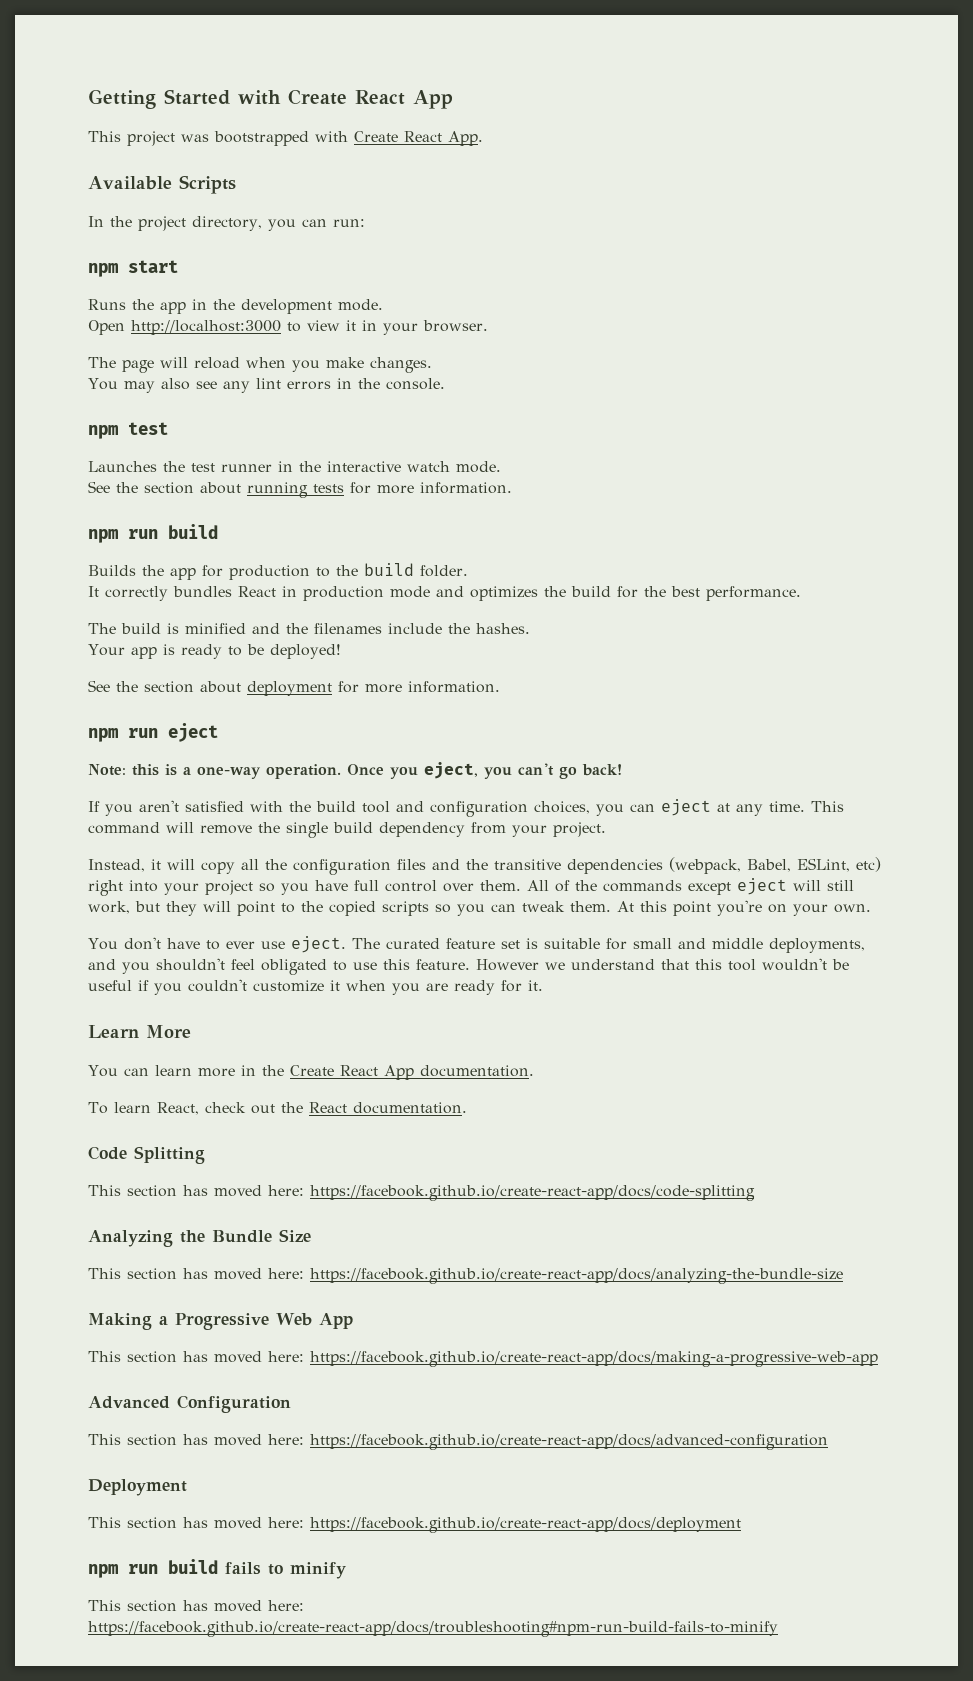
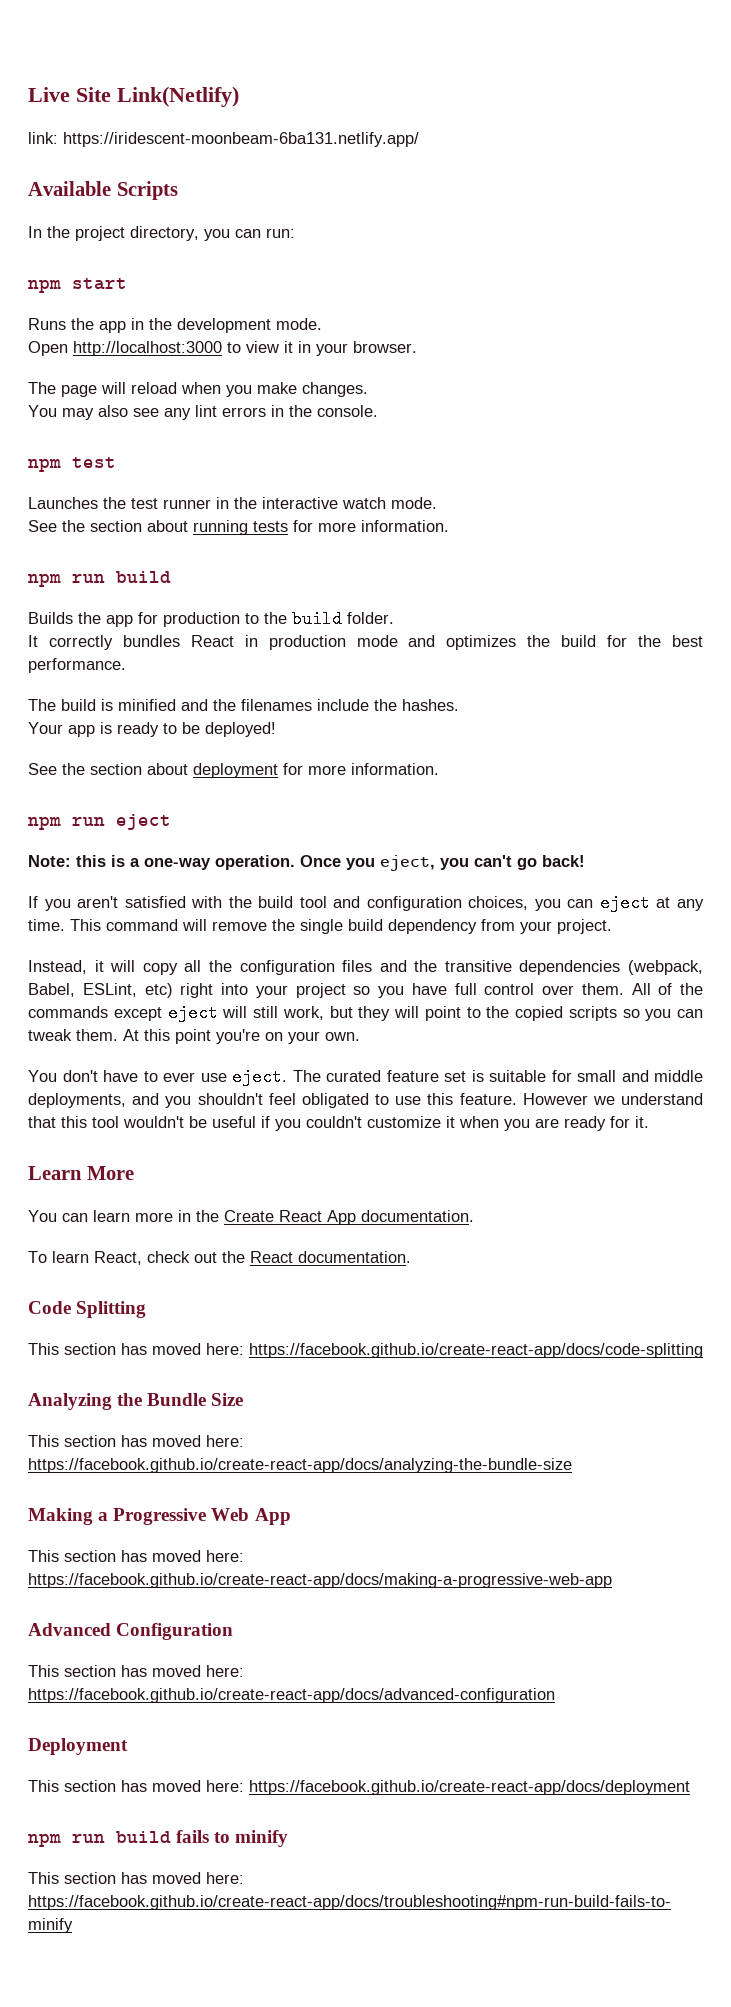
[88,89,453,109] [88,131,483,146] Getting Started with Create React App // This project was bootstrapped with Create React App. -> [28,86,239,107] [28,132,419,147] Live Site Link(Netlify) // link: https://iridescent-moonbeam-6ba131.netlify.app/

